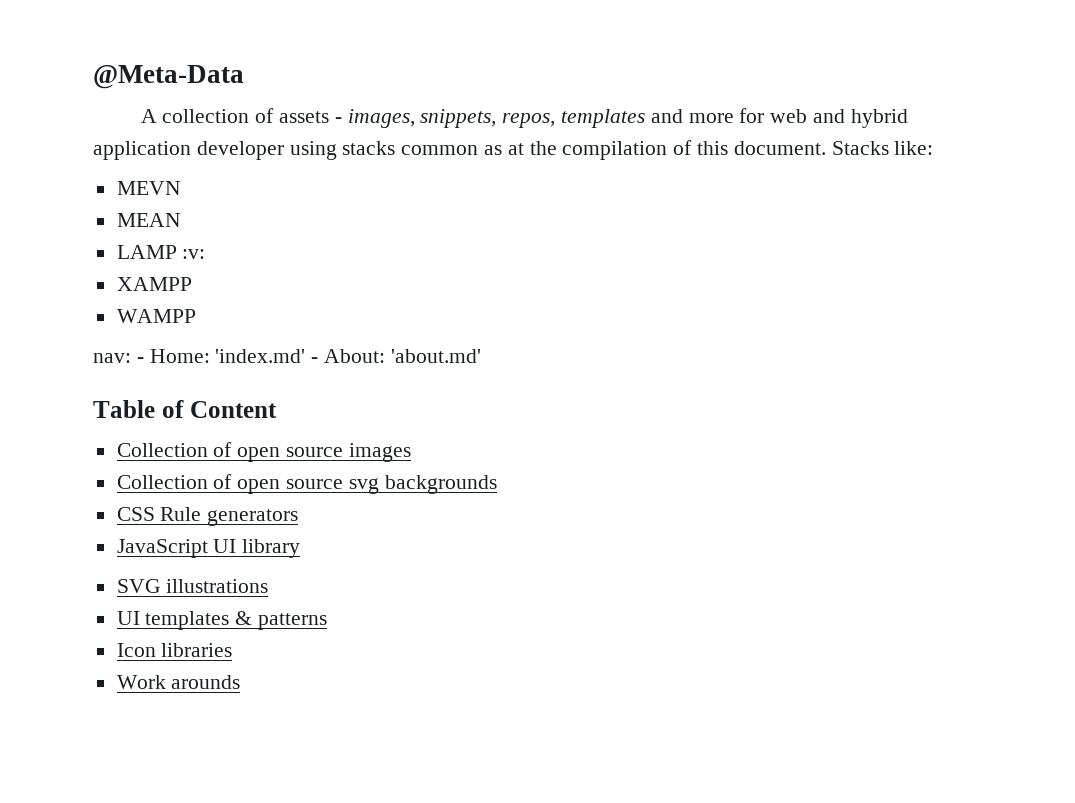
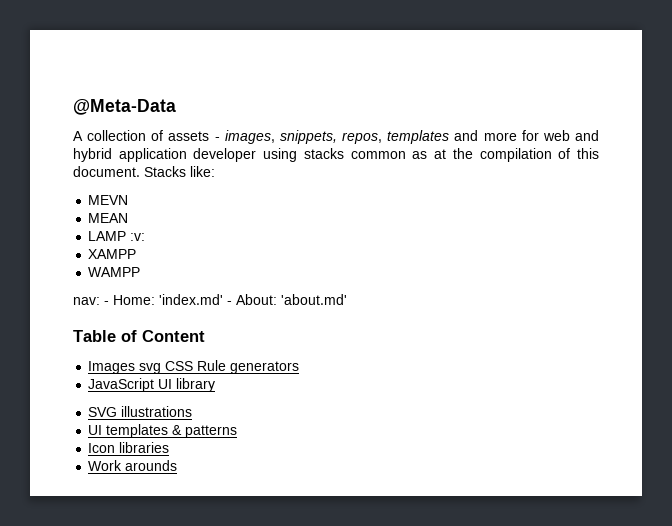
[116,442,411,462] [116,474,497,494] Collection of open source images // Collection of open source svg backgrounds // -> [88,361,162,374] Images svg

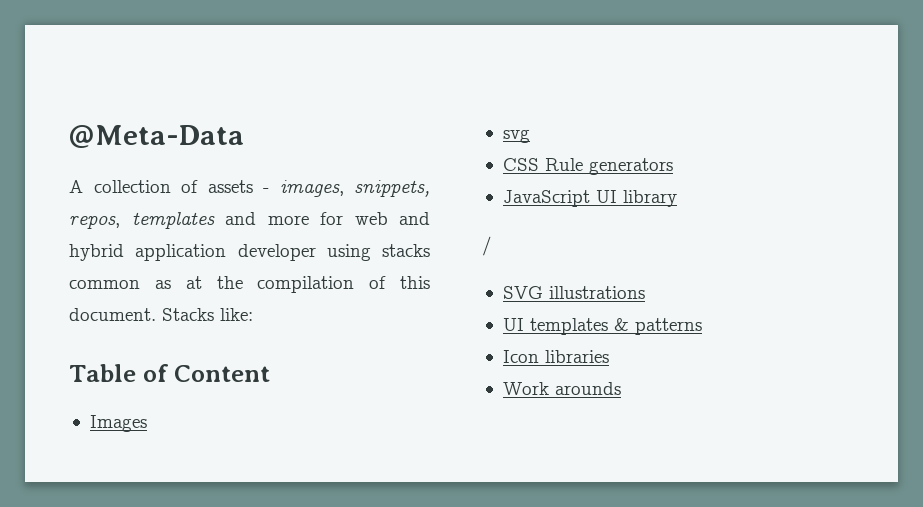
[88,195,129,205] [88,213,129,223] [88,231,146,241] [88,249,137,259] [88,267,141,277] [73,294,347,305] // MEVN // MEAN // LAMP :v: // XAMPP // WAMPP // nav: - Home: 'index.md' - About: 'about.md' -> (253, 314) none
(136, 367) none -> (147, 423) //
(162, 368) none -> (530, 136) //
(216, 385) none -> [482,236,492,256] // /

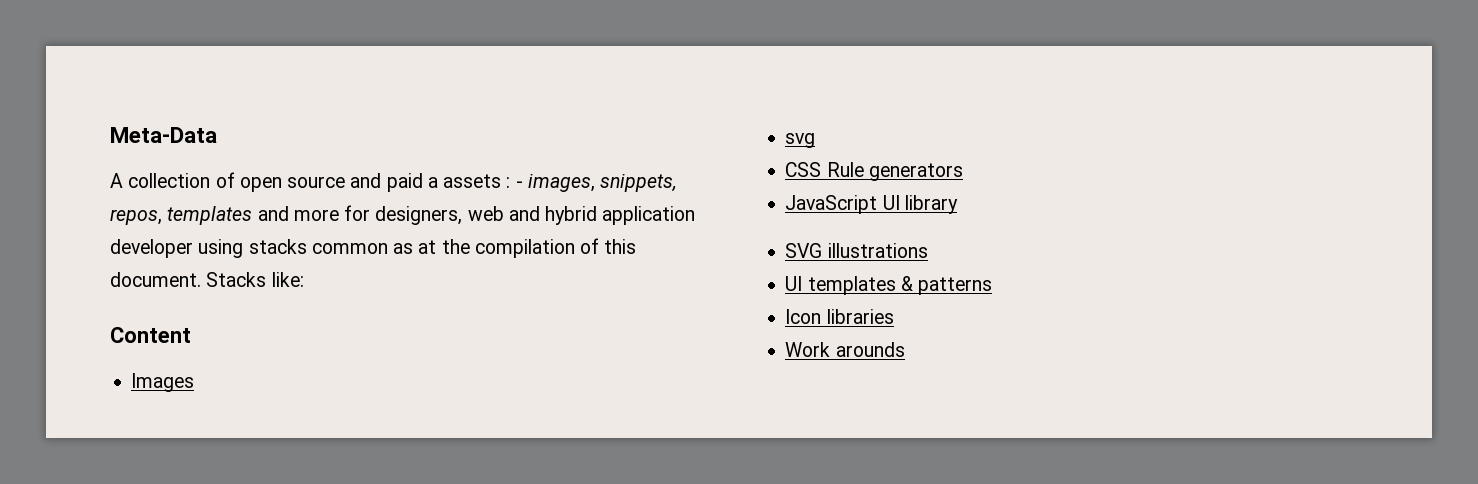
[69,125,244,148] @Meta-Data -> [110,127,217,143] Meta-Data
[207,180,253,193] assets -> [239,173,511,192] open source and paid a assets :
(343, 218) none -> [375,206,463,225] designers,
[69,364,168,382] Table of -> (304, 279) none
[482,236,492,256] // / -> (958, 204) none

